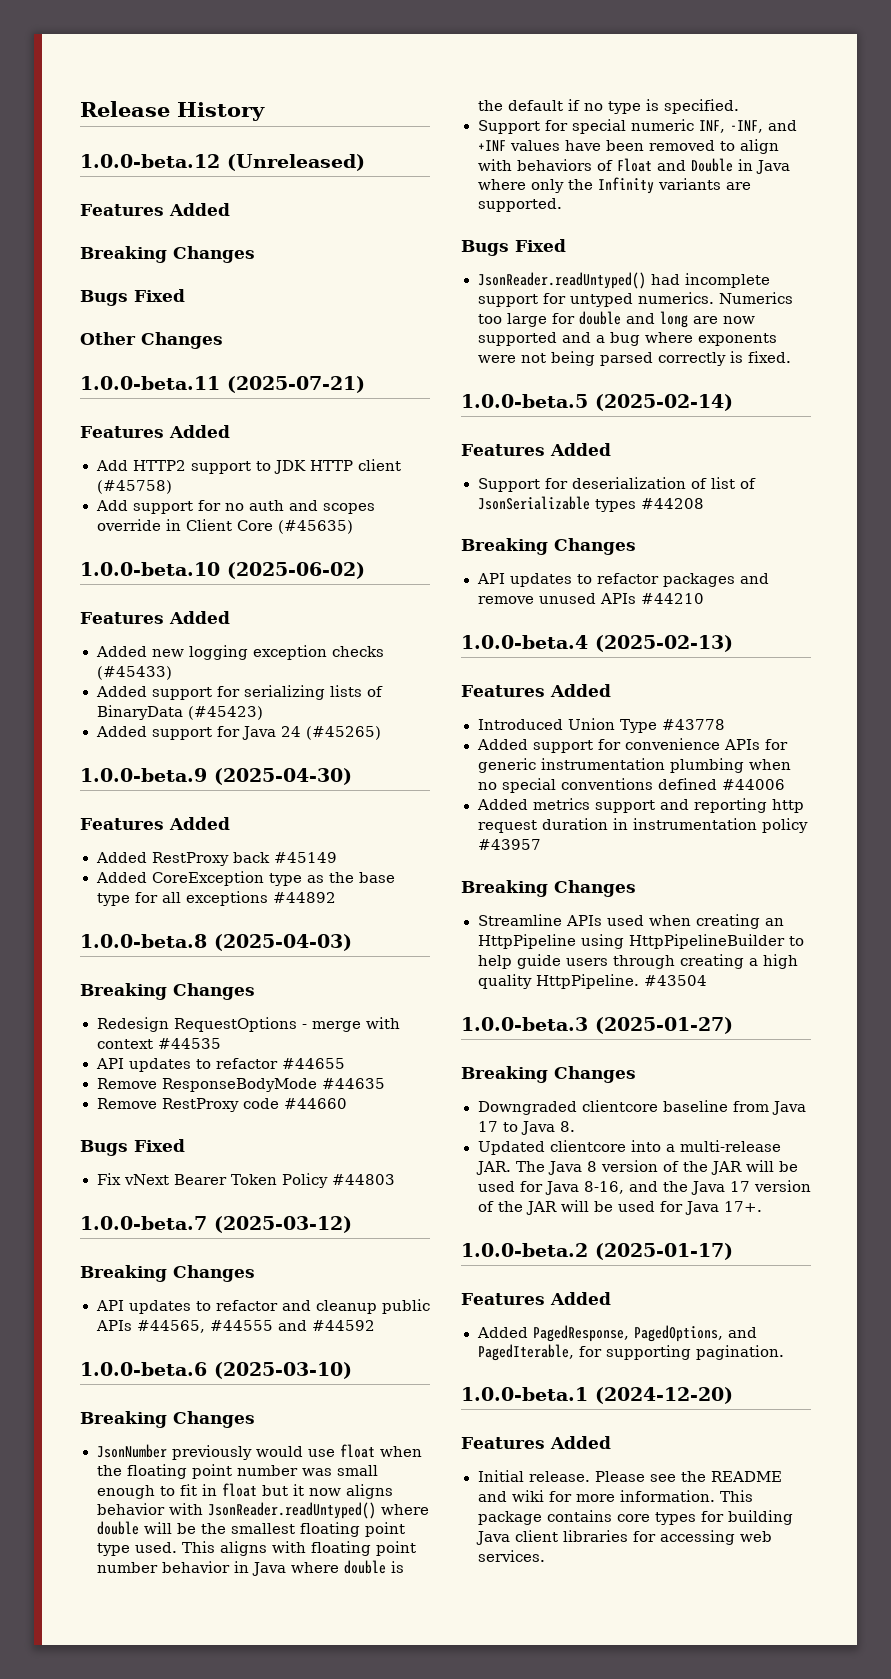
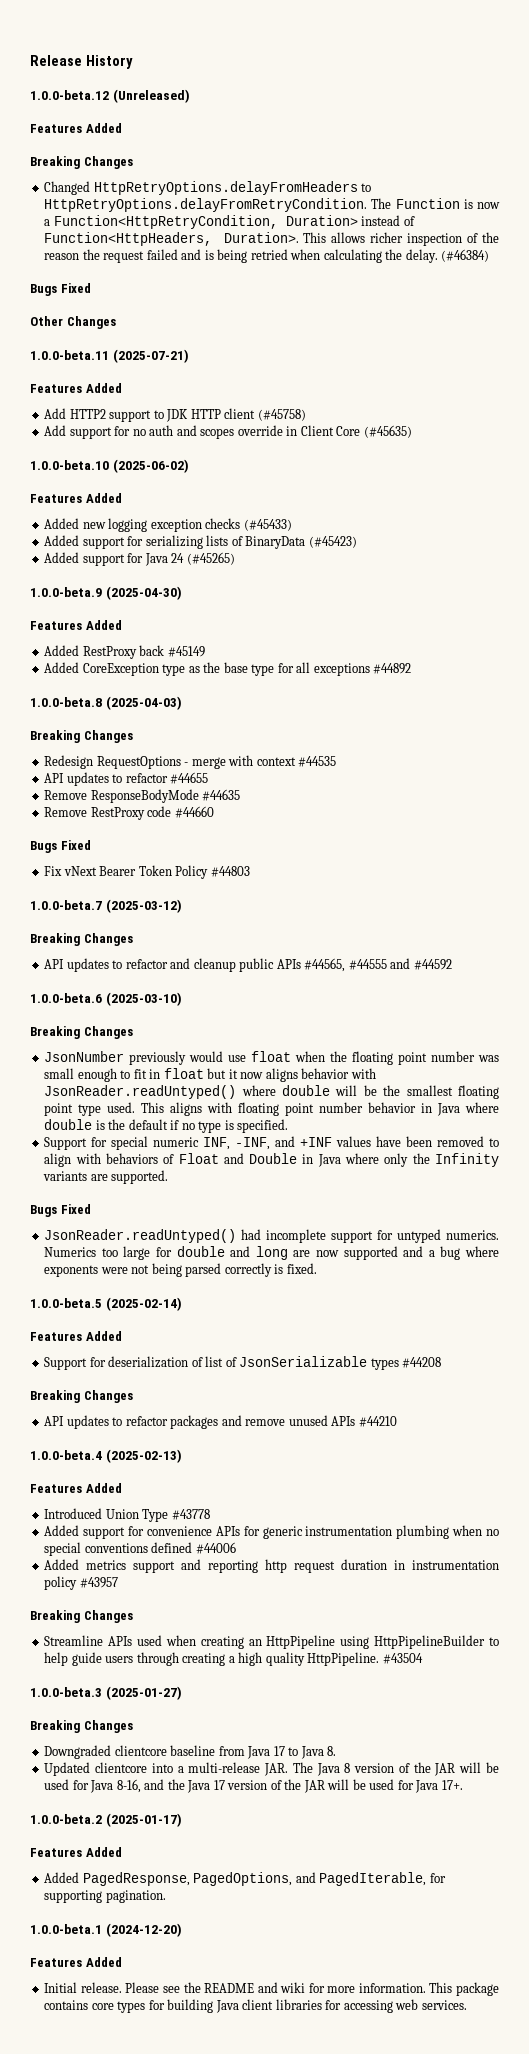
(255, 254) none -> [44,181,372,195] [44,198,501,212] [44,215,415,229] [44,232,500,246] [44,249,490,263] // Changed HttpRetryOptions.delayFromHeaders to HttpRetryOptions.delayFromRetryCondition. The Function is now a Function<HttpRetryCondition, Duration> instead of Function<HttpHeaders, Duration>. This allows richer inspection of the reason the request failed and is being retried when calculating the delay. (#46384)

